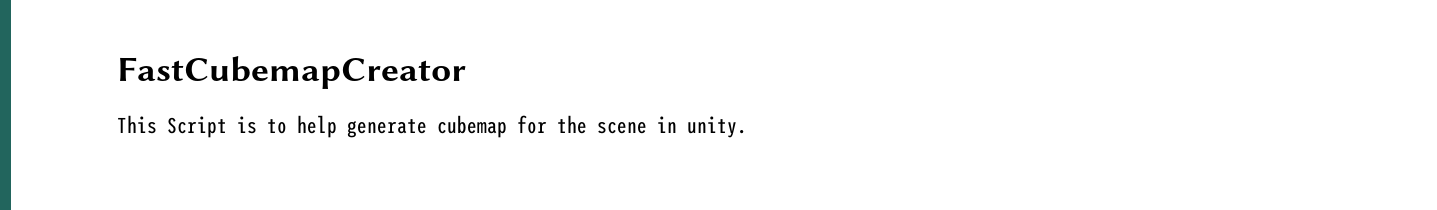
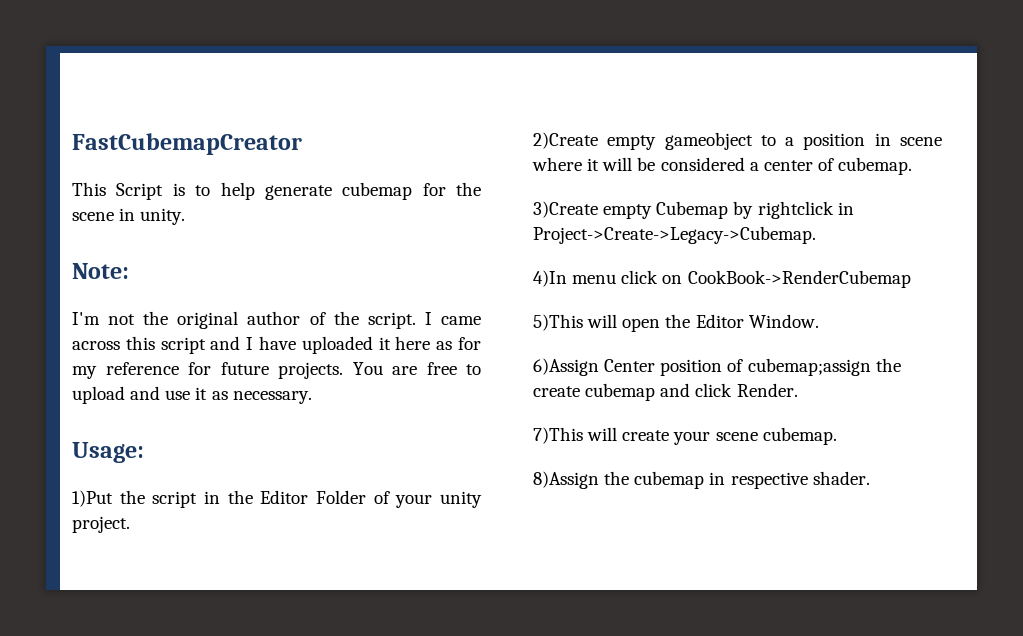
(747, 127) none -> [72,263,129,279] [72,311,481,329] [72,336,482,354] [72,362,481,379] [72,386,312,404] [72,442,144,463] [72,490,483,508] [72,516,130,533] [533,132,942,150] [532,157,913,175] [533,201,854,219] [533,226,816,244] [533,270,911,288] [533,314,819,332] [533,358,901,376] [533,383,798,401] [533,427,837,445] [533,471,870,489] // Note: // I'm not the original author of the script. I came across this script and I have uploaded it here as for my reference for future projects. You are free to upload and use it as necessary. // Usage: // 1)Put the script in the Editor Folder of your unity project. // 2)Create empty gameobject to a position in scene where it will be considered a center of cubemap. // 3)Create empty Cubemap by rightclick in Project->Create->Legacy->Cubemap. // 4)In menu click on CookBook->RenderCubemap // 5)This will open the Editor Window. // 6)Assign Center position of cubemap;assign the create cubemap and click Render. // 7)This will create your scene cubemap. // 8)Assign the cubemap in respective shader.

